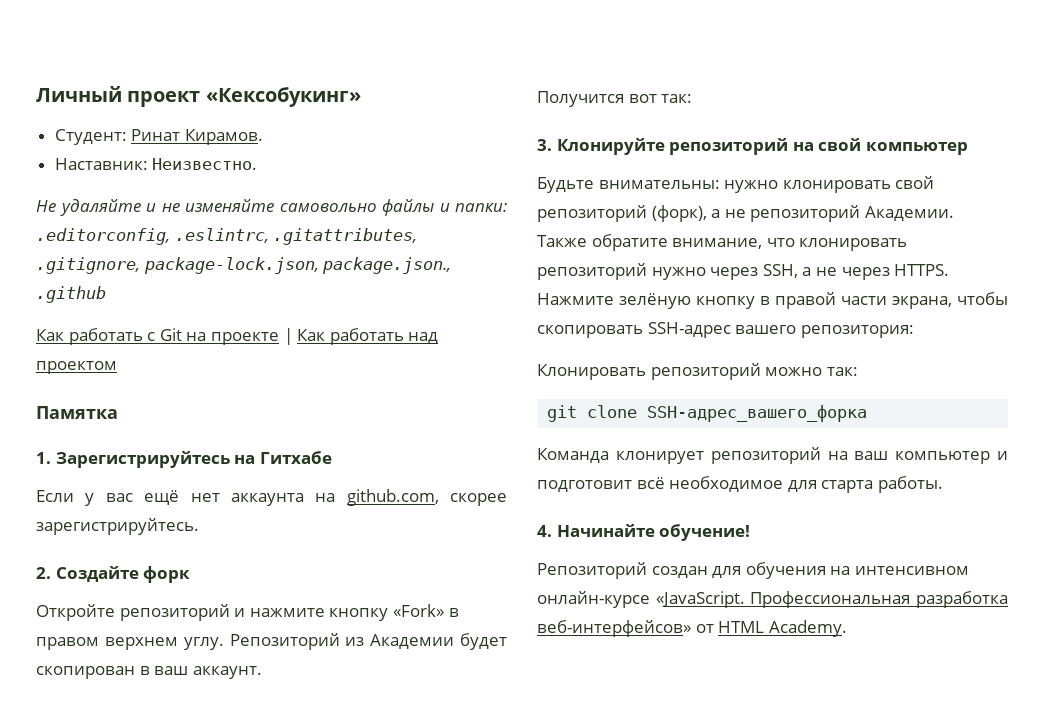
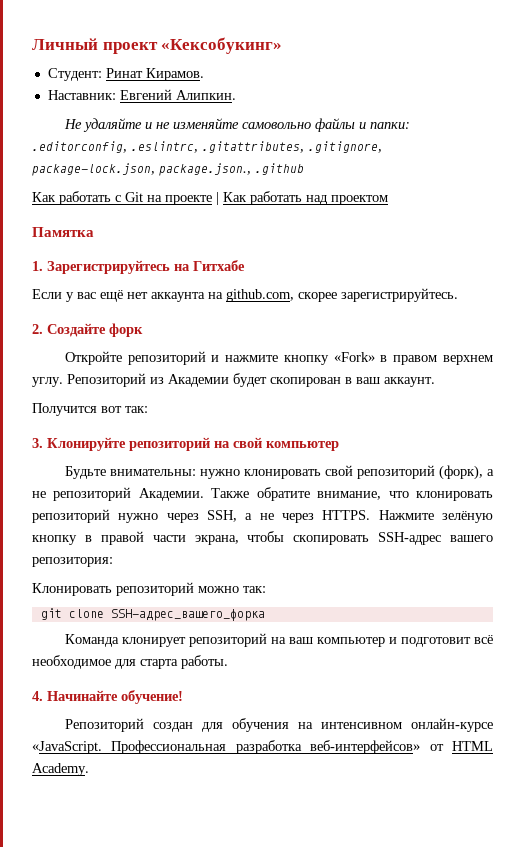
[152,158,258,170] Неизвестно. -> [119,89,236,100] Евгений Алипкин.

